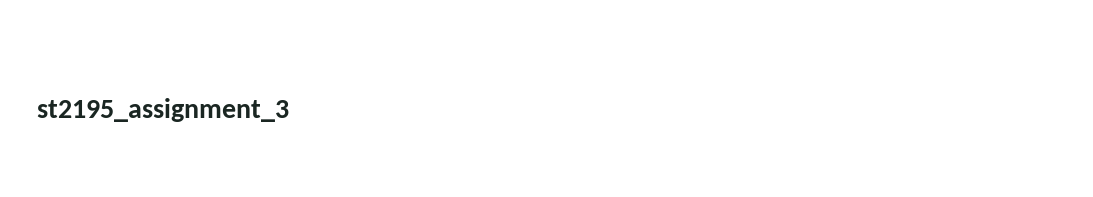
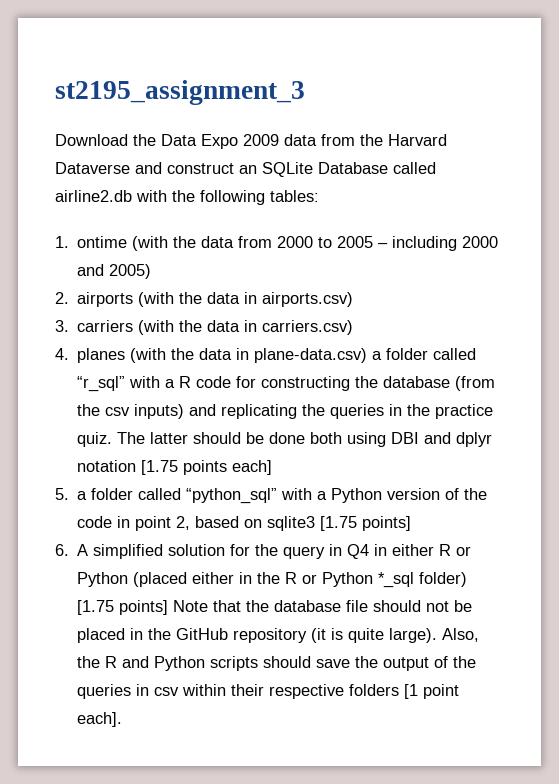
(289, 110) none -> [55,134,447,149] [55,162,436,177] [55,190,319,205] [55,236,499,251] [77,264,152,279] [55,292,354,307] [55,320,354,335] [55,348,477,363] [77,376,496,392] [77,404,494,419] [77,432,493,447] [77,460,273,475] [55,488,488,504] [77,516,412,531] [55,544,472,559] [77,572,468,588] [77,600,473,615] [77,628,480,643] [77,656,477,671] [77,684,460,699] [77,712,123,727] // Download the Data Expo 2009 data from the Harvard Dataverse and construct an SQLite Database called airline2.db with the following tables: // 1. ontime (with the data from 2000 to 2005 – including 2000 and 2005) // 2. airports (with the data in airports.csv) // 3. carriers (with the data in carriers.csv) // 4. planes (with the data in plane-data.csv) a folder called “r_sql” with a R code for constructing the database (from the csv inputs) and replicating the queries in the practice quiz. The latter should be done both using DBI and dplyr notation [1.75 points each] // 5. a folder called “python_sql” with a Python version of the code in point 2, based on sqlite3 [1.75 points] // 6. A simplified solution for the query in Q4 in either R or Python (placed either in the R or Python *_sql folder) [1.75 points] Note that the database file should not be placed in the GitHub repository (it is quite large). Also, the R and Python scripts should save the output of the queries in csv within their respective folders [1 point each].

